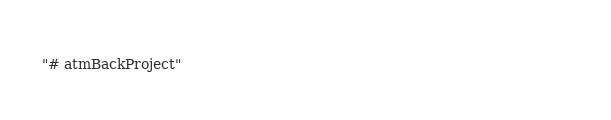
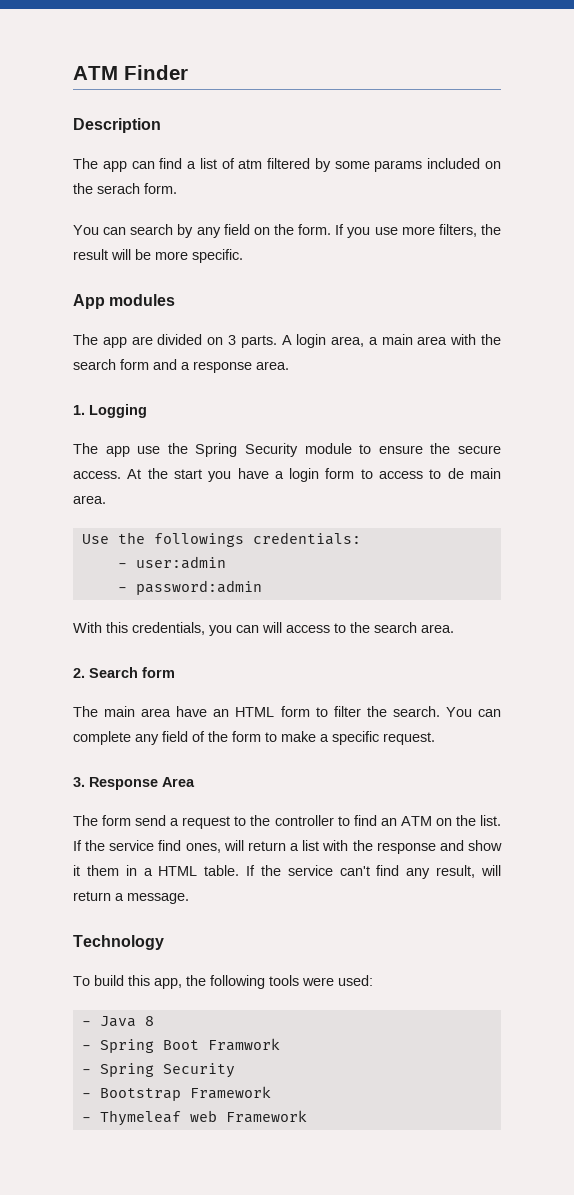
[42,58,181,72] "# atmBackProject" -> [73,65,188,80] [73,118,161,133] [73,158,502,172] [73,183,177,194] [73,224,502,238] [73,249,243,263] [73,294,176,309] [73,334,501,348] [73,359,289,373] [73,404,147,418] [73,443,502,457] [73,468,502,482] [73,495,106,504] [81,532,361,547] [117,556,226,569] [117,580,262,595] [73,622,454,636] [73,667,175,678] [73,706,501,717] [73,731,435,745] [73,777,195,790] [73,815,501,829] [73,840,502,854] [73,865,502,879] [73,891,189,904] [73,935,164,950] [73,975,373,989] [81,1016,154,1027] [81,1038,280,1053] [81,1063,235,1078] [81,1086,271,1101] [81,1110,307,1126] ATM Finder // Description // The app can find a list of atm filtered by some params included on the serach form. // You can search by any field on the form. If you use more filters, the result will be more specific. // App modules // The app are divided on 3 parts. A login area, a main area with the search form and a response area. // 1. Logging // The app use the Spring Security module to ensure the secure access. At the start you have a login form to access to de main area. // Use the followings credentials: // - user:admin // - password:admin // With this credentials, you can will access to the search area. // 2. Search form // The main area have an HTML form to filter the search. You can complete any field of the form to make a specific request. // 3. Response Area // The form send a request to the controller to find an ATM on the list. If the service find ones, will return a list with the response and show it them in a HTML table. If the service can't find any result, will return a message. // Technology // To build this app, the following tools were used: // - Java 8 // - Spring Boot Framwork // - Spring Security // - Bootstrap Framework // - Thymeleaf web Framework

